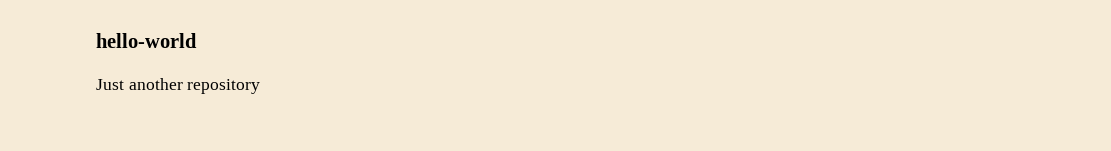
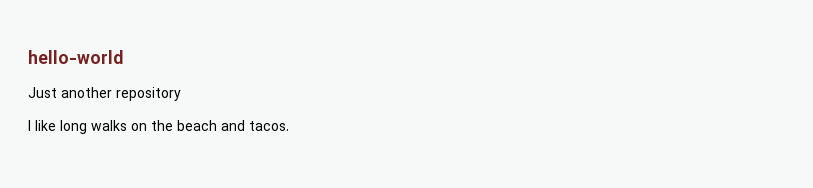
(261, 86) none -> [28,120,289,134] // I like long walks on the beach and tacos.

